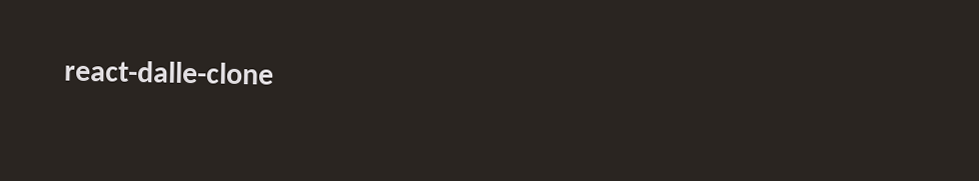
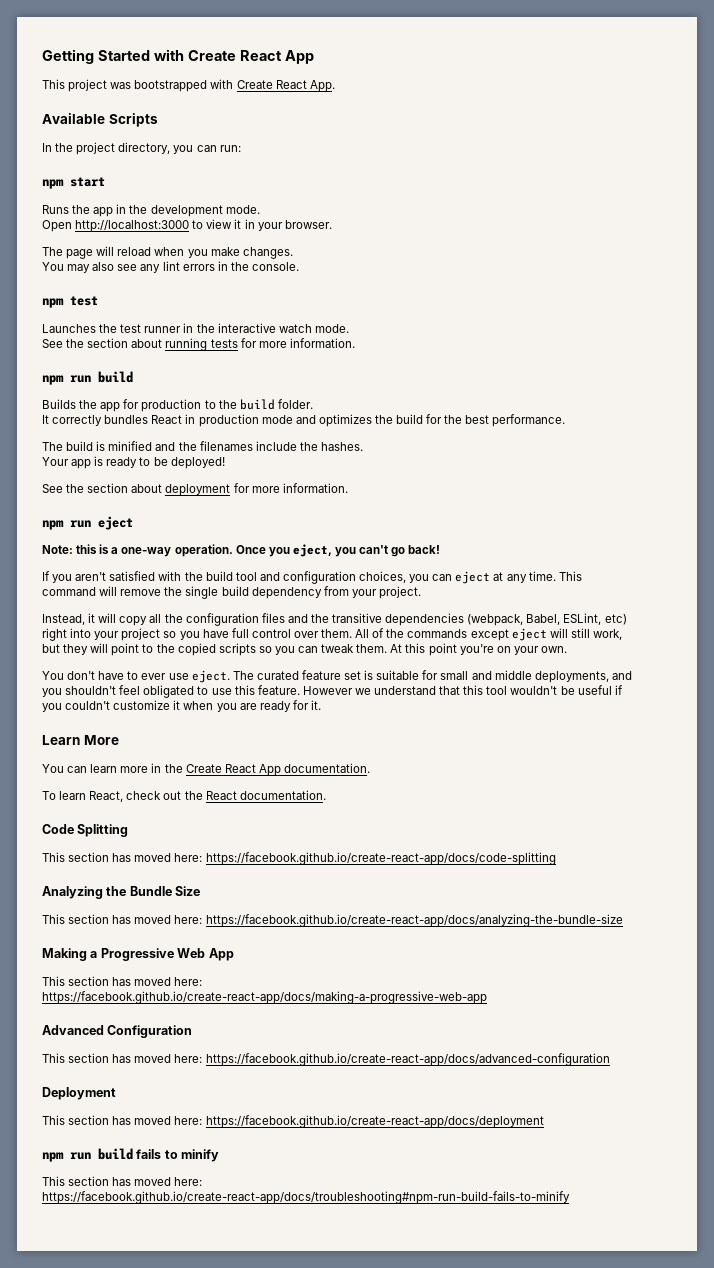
[64,59,274,85] react-dalle-clone -> [42,49,314,64] [42,79,335,92] [42,113,158,127] [42,142,241,155] [42,177,105,189] [42,204,260,217] [42,219,332,232] [42,246,293,259] [42,261,299,273] [42,296,98,308] [42,323,349,333] [42,338,355,351] [42,371,133,385] [42,399,313,412] [42,414,566,427] [42,441,363,451] [42,456,225,469] [42,483,348,496] [42,516,133,530] [42,544,441,557] [42,571,582,584] [42,586,421,599] [42,613,627,626] [42,628,622,641] [42,643,567,656] [42,670,632,683] [42,685,623,698] [42,700,321,712] [42,735,119,745] [42,763,370,776] [42,790,326,802] [42,824,129,837] [42,852,556,865] [42,886,201,899] [42,914,623,927] [42,948,234,961] [42,976,203,986] [42,991,487,1004] [42,1025,193,1038] [42,1053,610,1066] [42,1087,116,1100] [42,1115,544,1128] [42,1148,220,1162] [42,1176,203,1186] [42,1191,570,1204] Getting Started with Create React App // This project was bootstrapped with Create React App. // Available Scripts // In the project directory, you can run: // npm start // Runs the app in the development mode. // Open http://localhost:3000 to view it in your browser. // The page will reload when you make changes. // You may also see any lint errors in the console. // npm test // Launches the test runner in the interactive watch mode. // See the section about running tests for more information. // npm run build // Builds the app for production to the build folder. // It correctly bundles React in production mode and optimizes the build for the best performance. // The build is minified and the filenames include the hashes. // Your app is ready to be deployed! // See the section about deployment for more information. // npm run eject // Note: this is a one-way operation. Once you eject, you can't go back! // If you aren't satisfied with the build tool and configuration choices, you can eject at any time. This command will remove the single build dependency from your project. // Instead, it will copy all the configuration files and the transitive dependencies (webpack, Babel, ESLint, etc) right into your project so you have full control over them. All of the commands except eject will still work, but they will point to the copied scripts so you can tweak them. At this point you're on your own. // You don't have to ever use eject. The curated feature set is suitable for small and middle deployments, and you shouldn't feel obligated to use this feature. However we understand that this tool wouldn't be useful if you couldn't customize it when you are ready for it. // Learn More // You can learn more in the Create React App documentation. // To learn React, check out the React documentation. // Code Splitting // This section has moved here: https://facebook.github.io/create-react-app/docs/code-splitting // Analyzing the Bundle Size // This section has moved here: https://facebook.github.io/create-react-app/docs/analyzing-the-bundle-size // Making a Progressive Web App // This section has moved here: https://facebook.github.io/create-react-app/docs/making-a-progressive-web-app // Advanced Configuration // This section has moved here: https://facebook.github.io/create-react-app/docs/advanced-configuration // Deployment // This section has moved here: https://facebook.github.io/create-react-app/docs/deployment // npm run build fails to minify // This section has moved here: https://facebook.github.io/create-react-app/docs/troubleshooting#npm-run-build-fails-to-minify

